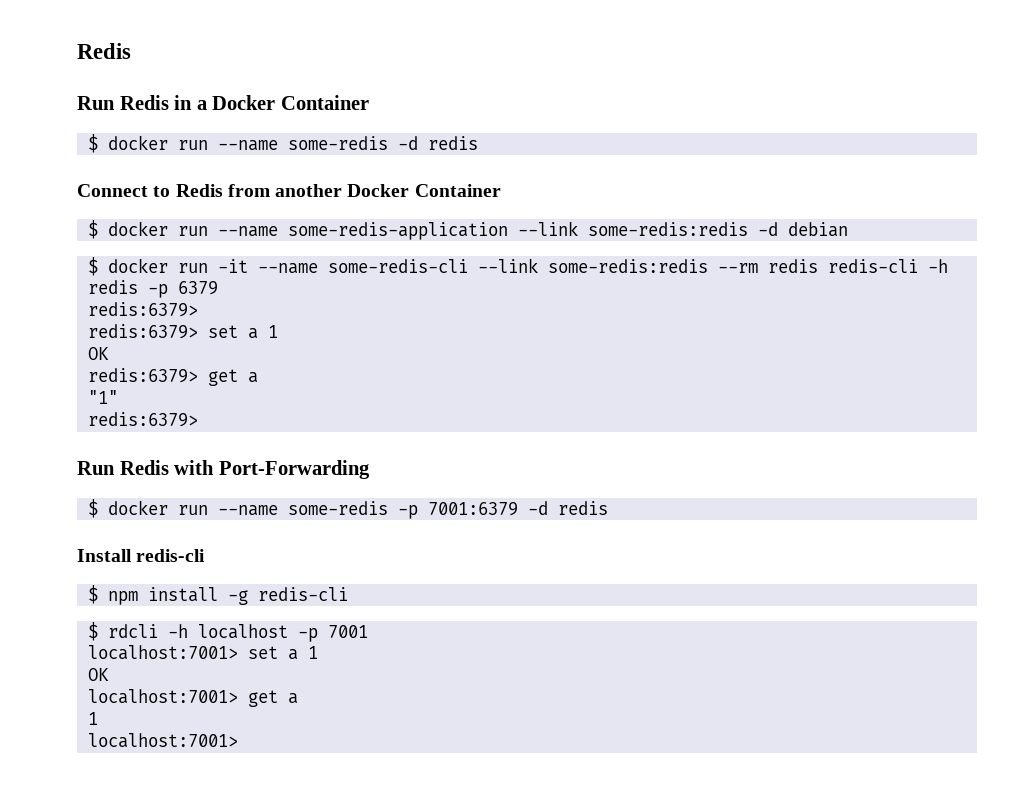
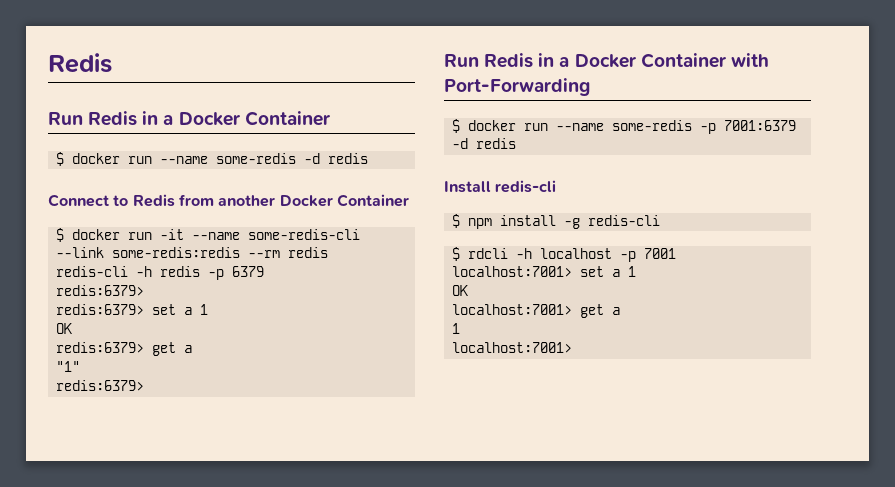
[88,220,849,240] // $ docker run --name some-redis-application --link some-redis:redis -d debian -> (409, 200) none
(169, 467) none -> [538,53,726,68] in a Docker Container

